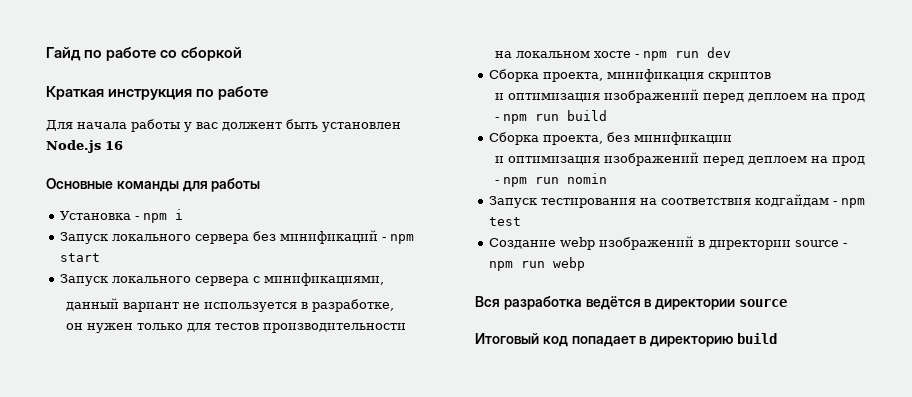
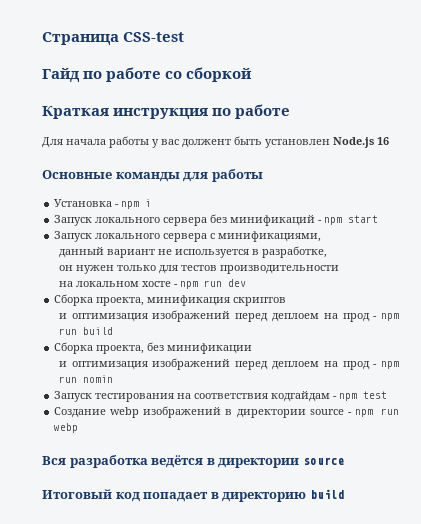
(46, 54) none -> [42,32,185,46] Страница CSS-test //

